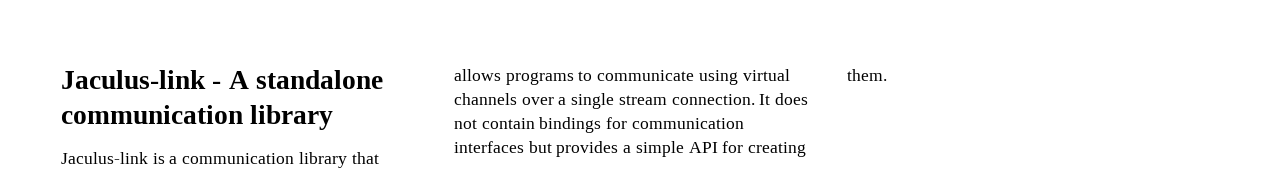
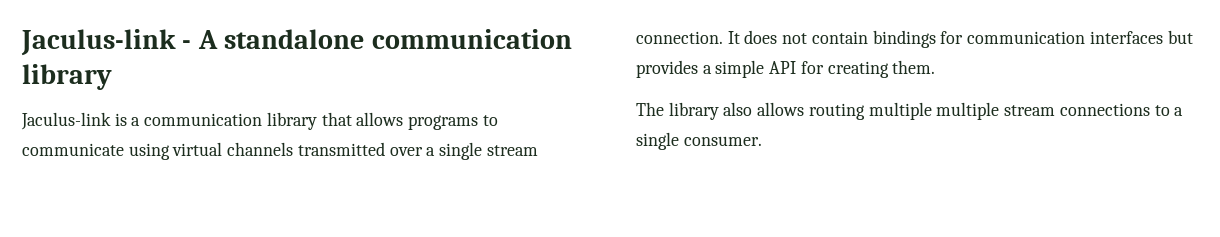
(517, 99) none -> [297,142,385,156] transmitted
(887, 75) none -> [636,102,1184,120] [636,132,762,150] // The library also allows routing multiple multiple stream connections to a single consumer.

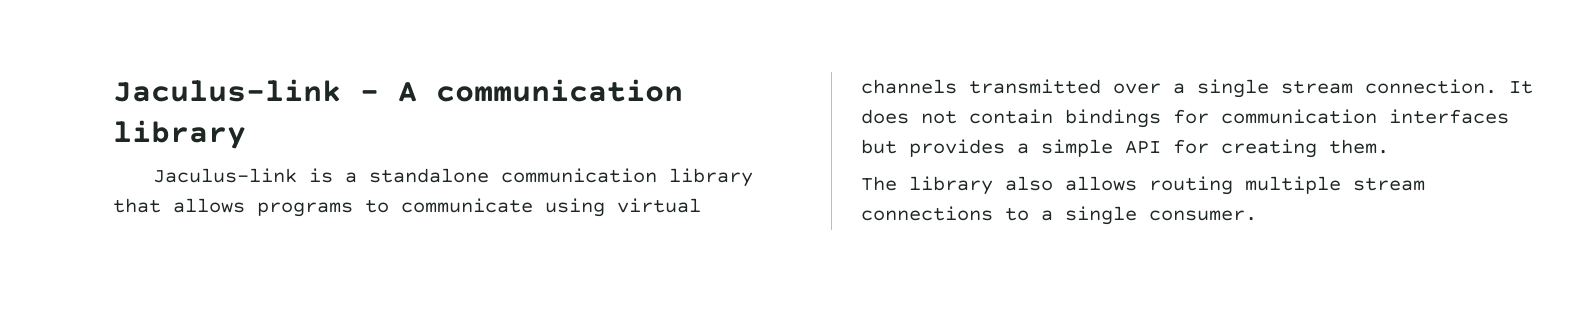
[224,29,365,49] standalone -> (417, 92) none
(141, 121) none -> [368,168,489,183] standalone
[936,102,1000,120] multiple -> (1341, 185) none

